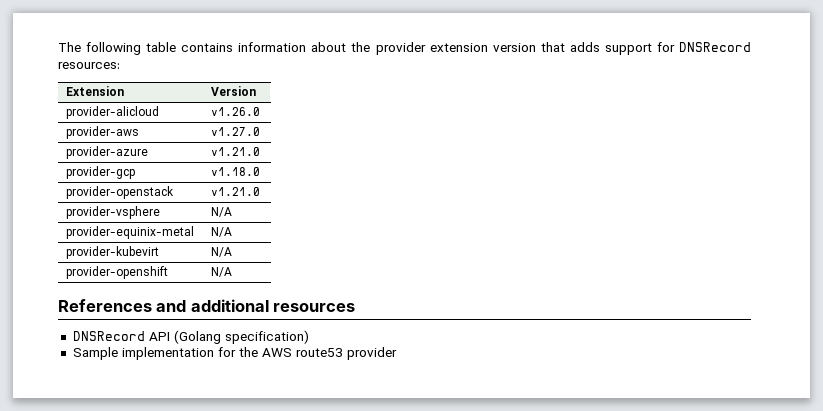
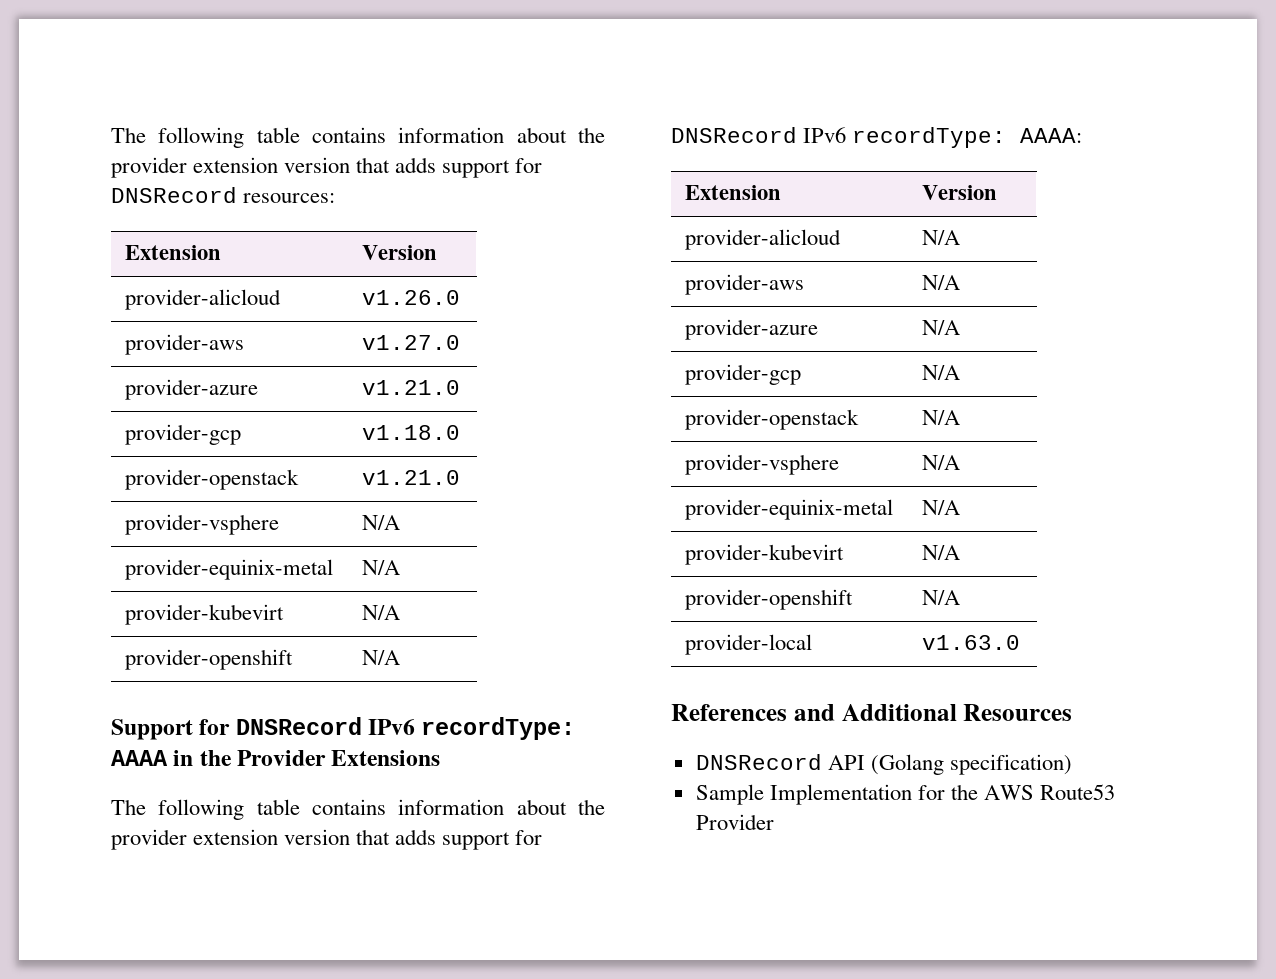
(233, 272) none -> [111,717,576,740] [111,750,441,766] [111,799,605,820] [111,829,543,850] [671,127,1083,148] [685,185,782,200] [922,185,998,200] [685,229,842,250] [922,230,961,245] [685,274,805,295] [922,275,961,290] [685,319,819,340] [922,320,961,335] [685,364,802,385] [922,365,961,380] [685,409,860,430] [922,410,961,425] [685,454,840,475] [922,455,961,470] [685,499,894,520] [922,500,961,515] [685,544,845,565] [922,545,961,560] [685,589,854,610] [922,590,961,605] [685,634,813,655] [922,635,1021,650] // Support for DNSRecord IPv6 recordType: AAAA in the Provider Extensions // The following table contains information about the provider extension version that adds support for DNSRecord IPv6 recordType: AAAA: // Extension | Version // provider-alicloud | N/A // provider-aws | N/A // provider-azure | N/A // provider-gcp | N/A // provider-openstack | N/A // provider-vsphere | N/A // provider-equinix-metal | N/A // provider-kubevirt | N/A // provider-openshift | N/A // provider-local | v1.63.0
[190,299,356,312] additional resources -> [841,704,1073,721] Additional Resources
[121,347,214,360] implementation -> [769,784,912,805] Implementation
[295,347,397,360] route53 provider -> [1040,784,1116,800] [695,814,774,830] Route53 Provider

